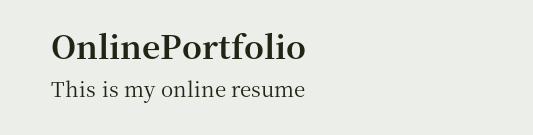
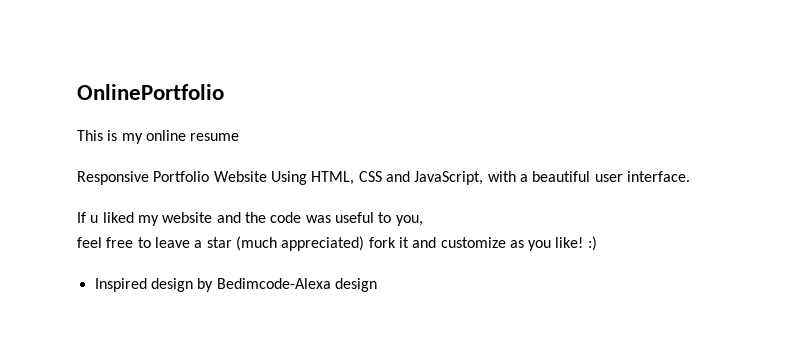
(306, 91) none -> [77,171,690,185] [77,212,423,226] [77,236,597,251] [94,278,377,292] // Responsive Portfolio Website Using HTML, CSS and JavaScript, with a beautiful user interface. // If u liked my website and the code was useful to you, // feel free to leave a star (much appreciated) fork it and customize as you like! :) // Inspired design by Bedimcode-Alexa design

